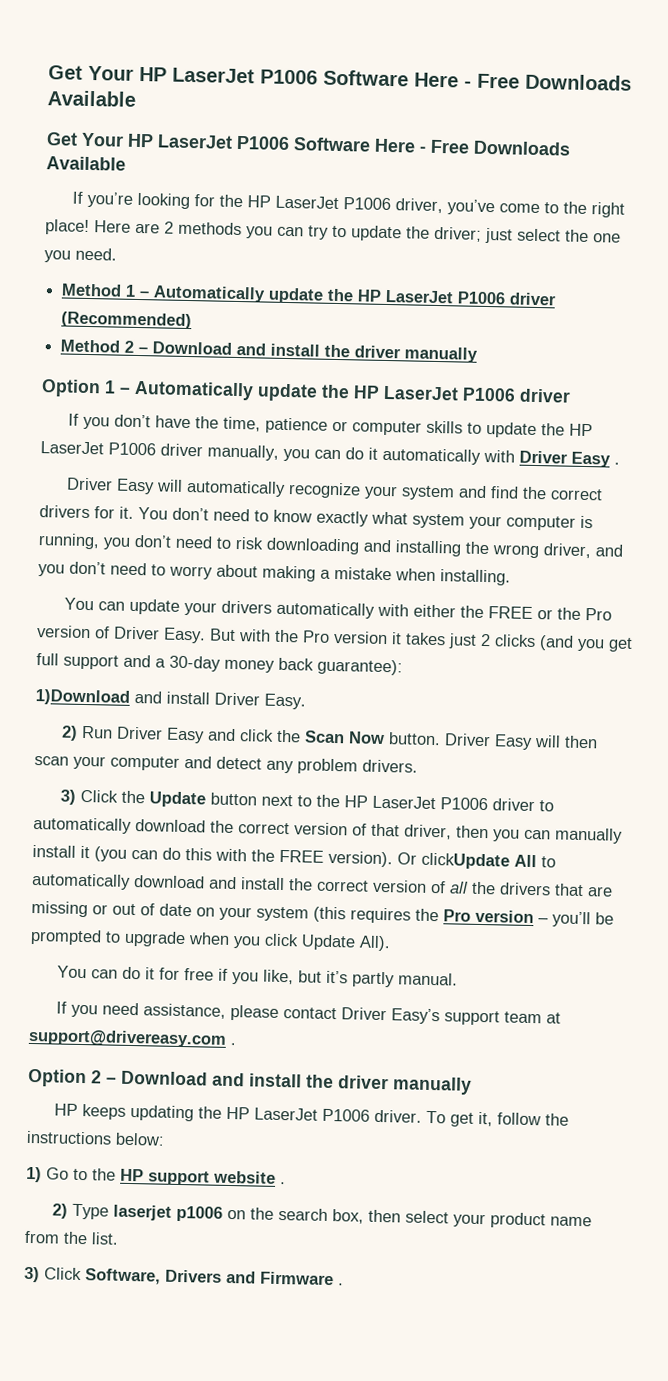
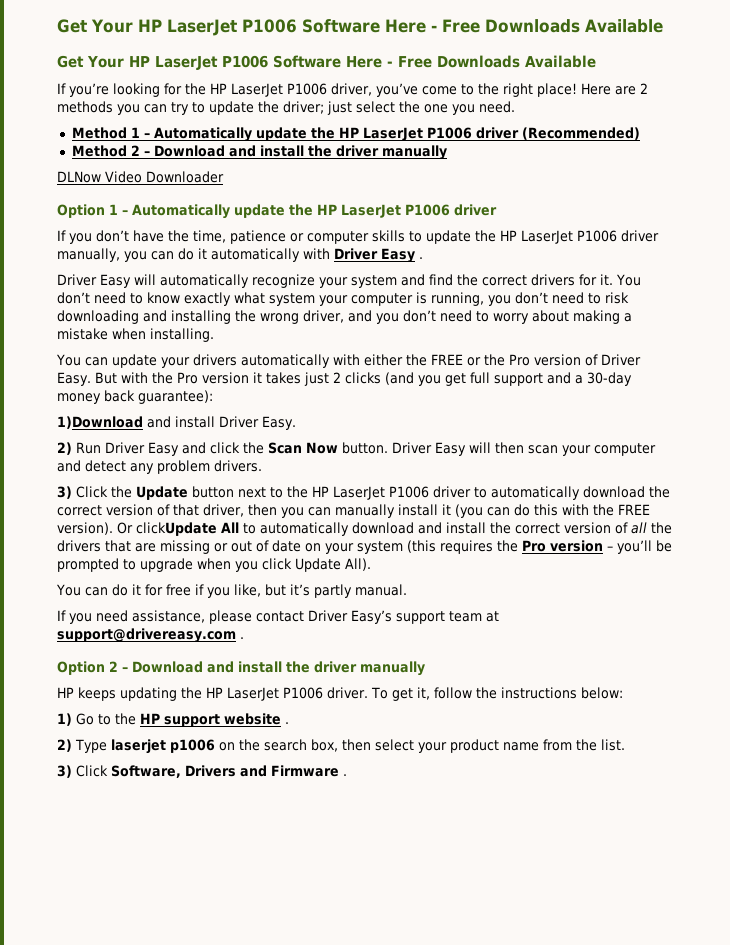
(479, 354) none -> [57,171,224,183] // DLNow Video Downloader

